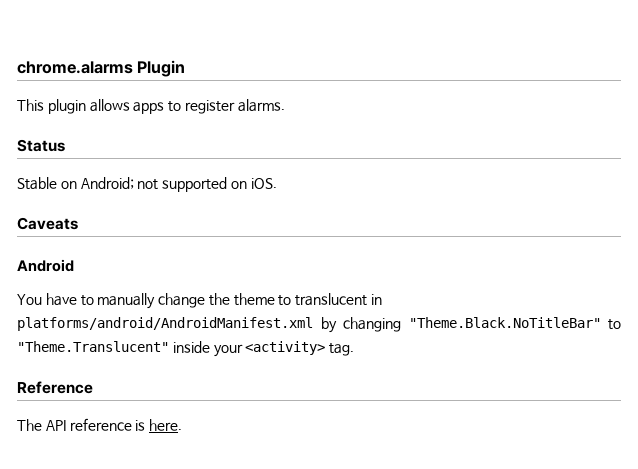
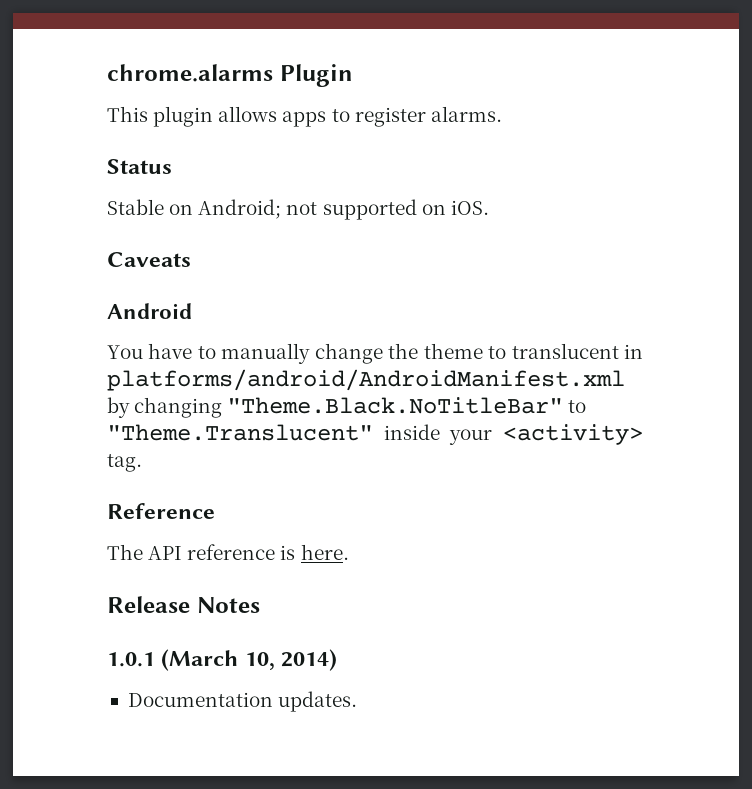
(183, 425) none -> [107,596,260,613] [107,649,338,671] [127,691,358,712] // Release Notes // 1.0.1 (March 10, 2014) // Documentation updates.

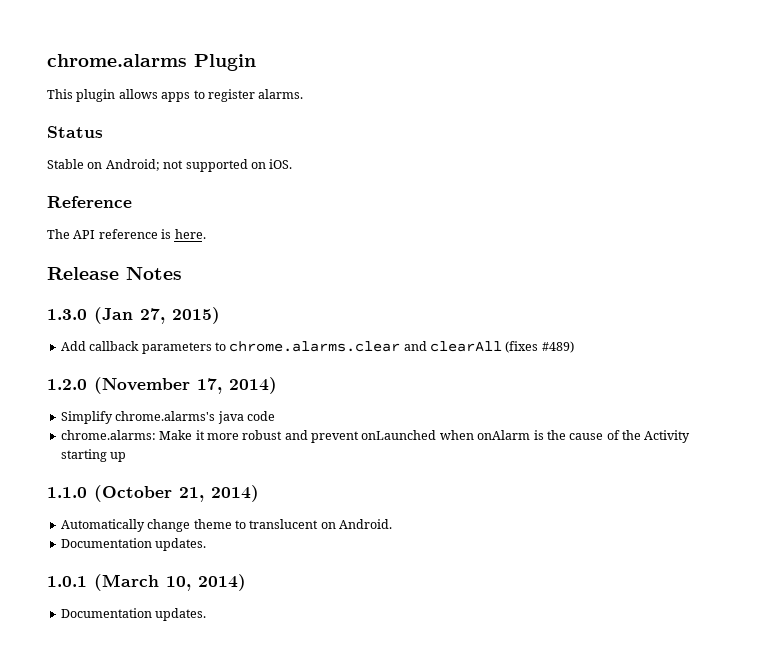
[107,252,191,267] [107,303,192,319] [107,343,644,364] [107,369,625,391] [107,397,587,418] [107,424,643,445] [107,454,142,472] // Caveats // Android // You have to manually change the theme to translucent in platforms/android/AndroidManifest.xml by changing "Theme.Black.NoTitleBar" to "Theme.Translucent" inside your <activity> tag. -> (293, 164) none
(260, 605) none -> [47,307,220,324] [60,341,574,354] [47,377,277,394] [60,411,275,424] [60,430,691,443] [60,449,127,462] [47,485,259,502] [60,519,392,532] [60,538,207,551] // 1.3.0 (Jan 27, 2015) // Add callback parameters to chrome.alarms.clear and clearAll (fixes #489) // 1.2.0 (November 17, 2014) // Simplify chrome.alarms's java code // chrome.alarms: Make it more robust and prevent onLaunched when onAlarm is the cause of the Activity starting up // 1.1.0 (October 21, 2014) // Automatically change theme to translucent on Android. // Documentation updates.

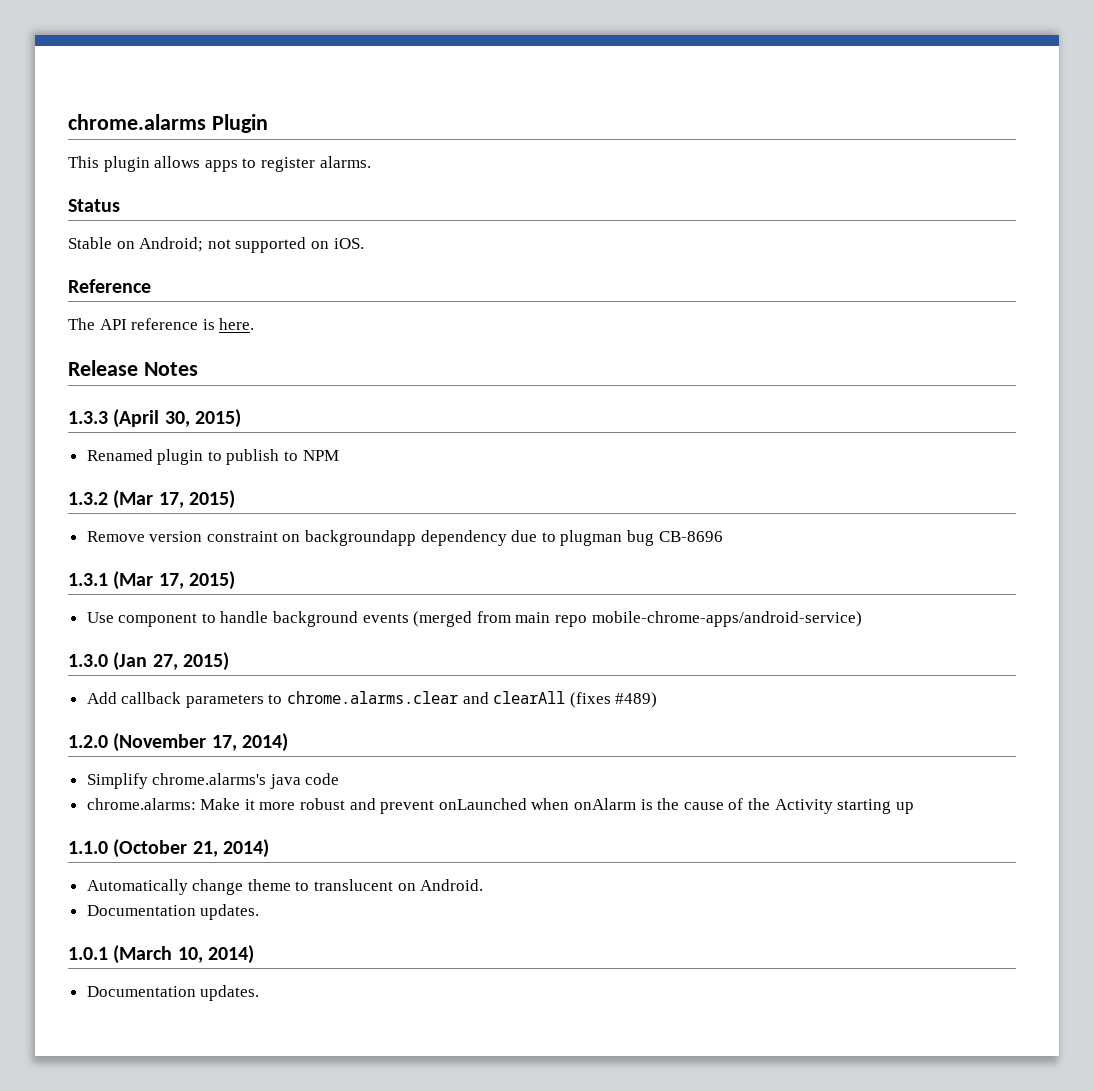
(182, 273) none -> [68,409,242,428] [86,449,339,465] [68,490,236,509] [86,530,723,546] [68,571,236,590] [86,611,862,627] // 1.3.3 (April 30, 2015) // Renamed plugin to publish to NPM // 1.3.2 (Mar 17, 2015) // Remove version constraint on backgroundapp dependency due to plugman bug CB-8696 // 1.3.1 (Mar 17, 2015) // Use component to handle background events (merged from main repo mobile-chrome-apps/android-service)

